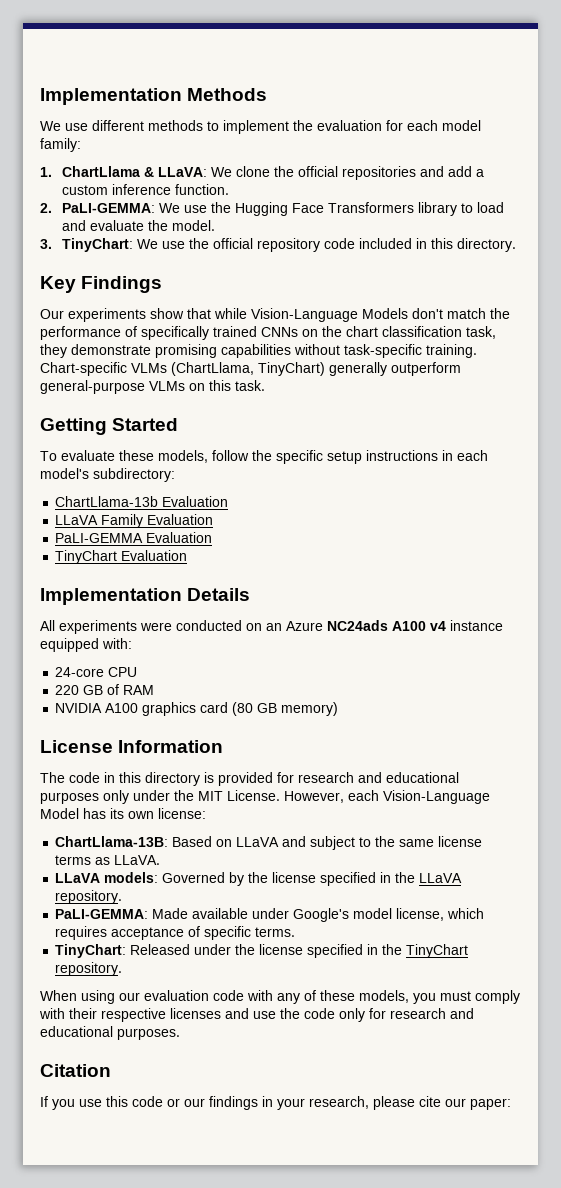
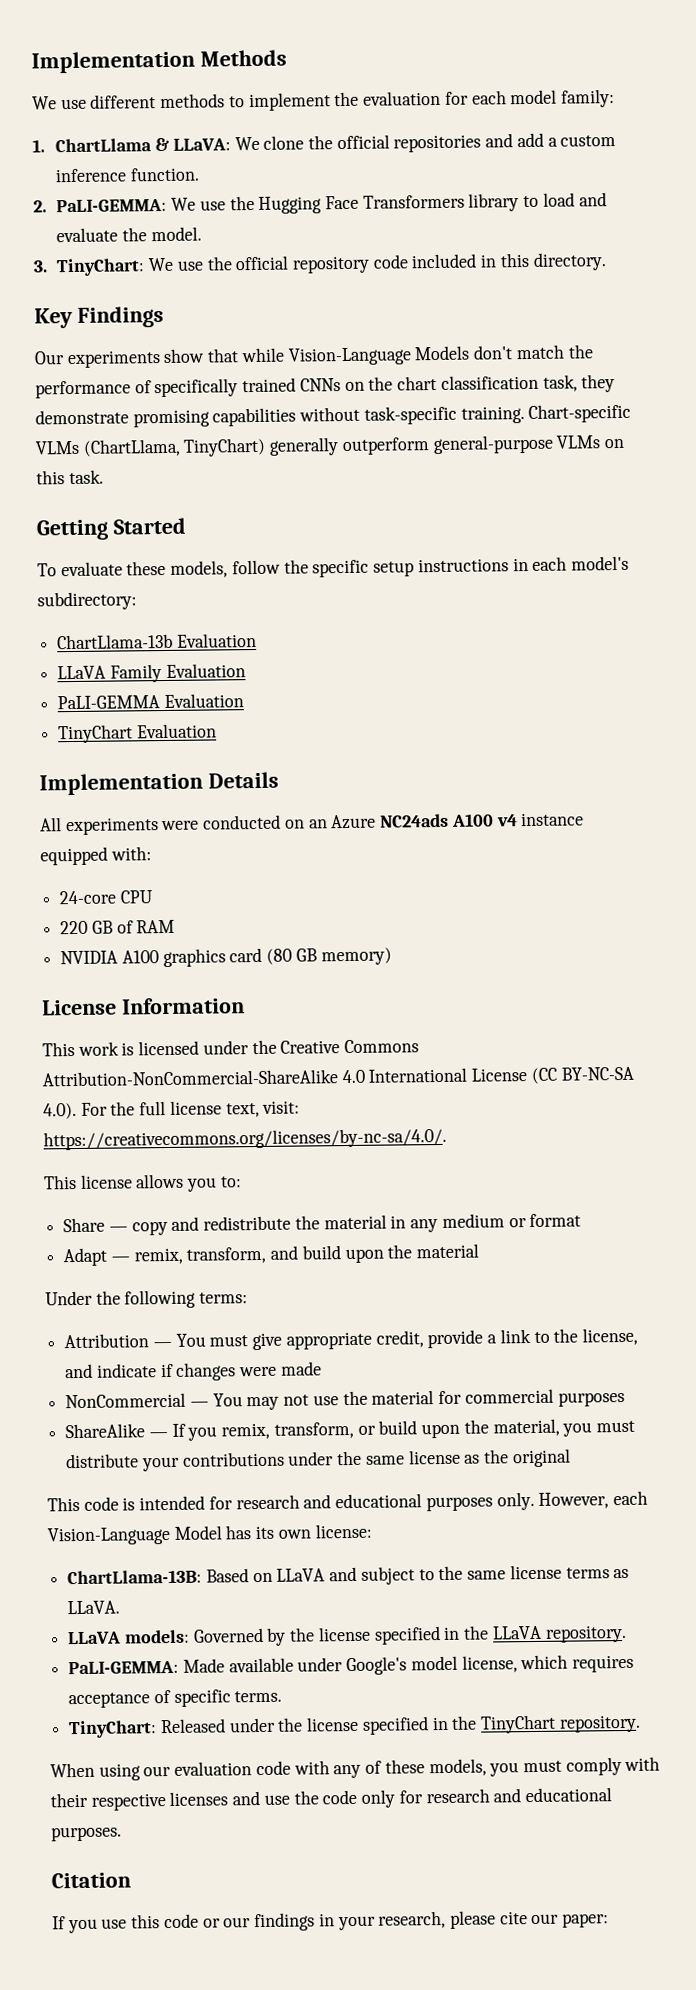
[40,772,273,786] The code in this directory is provided -> [42,1039,420,1057] [42,1066,634,1087] [43,1100,301,1120] [43,1127,447,1151] [43,1173,242,1192] [63,1213,582,1236] [63,1243,480,1267] [45,1289,249,1309] [64,1327,638,1351] [65,1361,322,1381] [65,1388,625,1411] [65,1418,635,1441] [66,1448,571,1472] [47,1495,206,1512] This work is licensed under the Creative Commons Attribution-NonCommercial-ShareAlike 4.0 International License (CC BY-NC-SA 4.0). For the full license text, visit: https://creativecommons.org/licenses/by-nc-sa/4.0/. // This license allows you to: // Share — copy and redistribute the material in any medium or format // Adapt — remix, transform, and build upon the material // Under the following terms: // Attribution — You must give appropriate credit, provide a link to the license, and indicate if changes were made // NonCommercial — You may not use the material for commercial purposes // ShareAlike — If you remix, transform, or build upon the material, you must distribute your contributions under the same license as the original // This code is intended
[103,790,280,804] only under the MIT License. -> [496,1491,535,1511] only.

